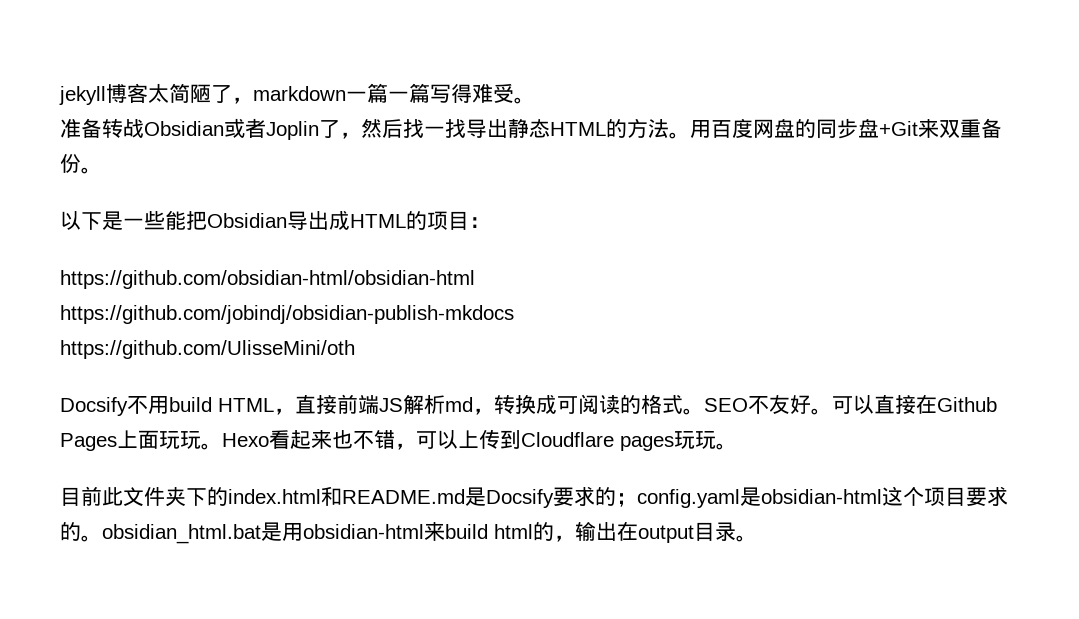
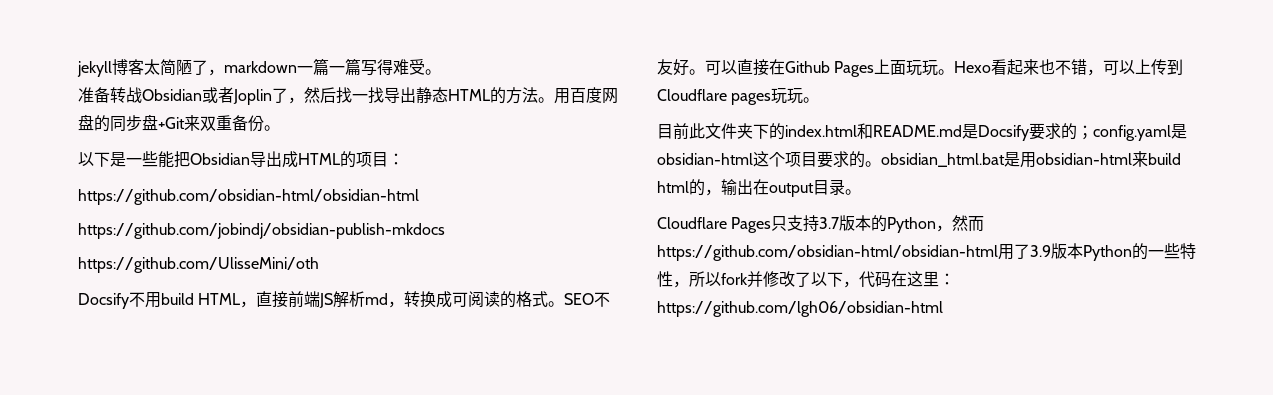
(757, 538) none -> [657,215,985,233] [657,243,1196,261] [657,271,955,288] [657,301,943,317] // Cloudflare Pages只支持3.7版本的Python，然而https://github.com/obsidian-html/obsidian-html用了3.9版本Python的一些特性，所以fork并修改了以下，代码在这里：https://github.com/lgh06/obsidian-html

